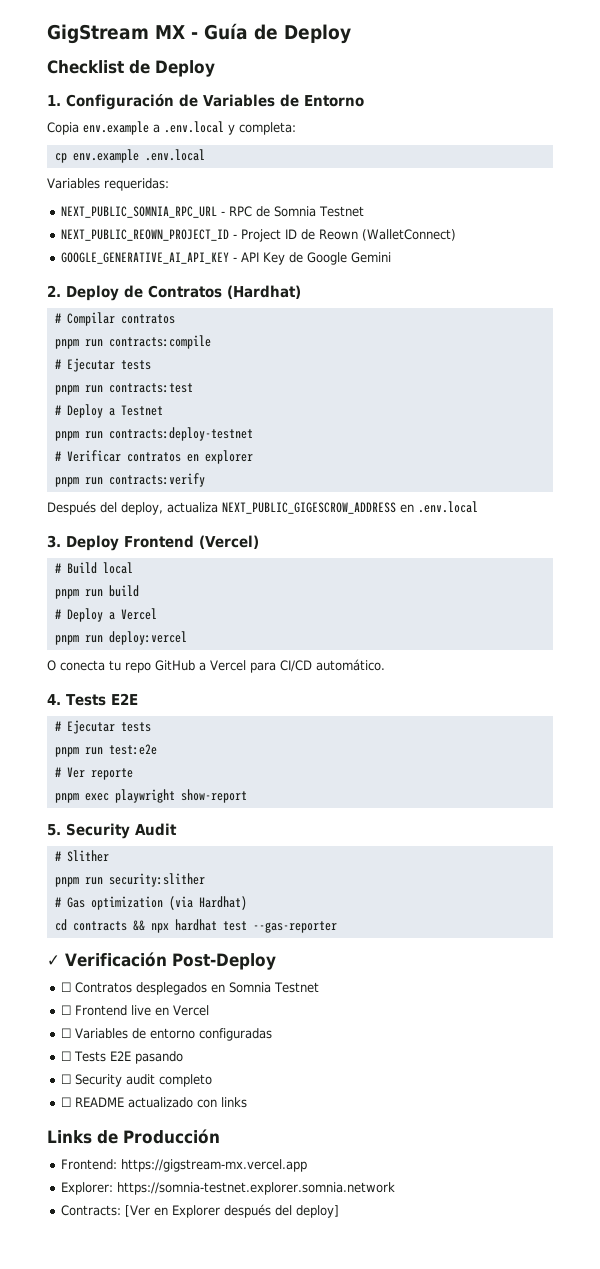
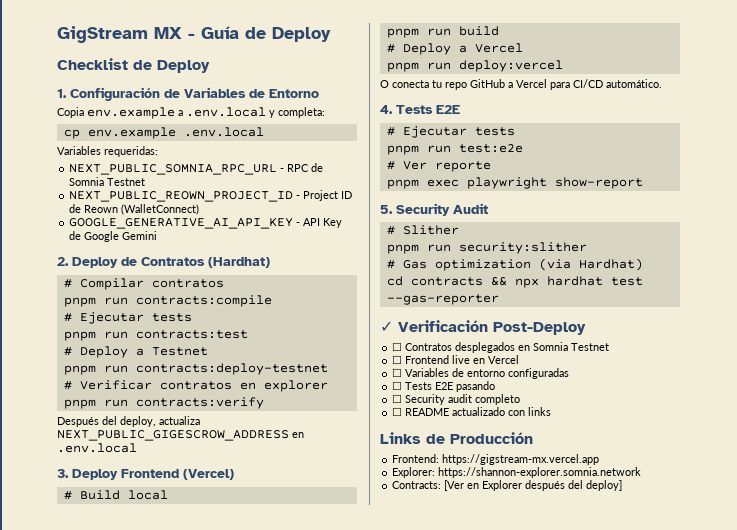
[117,1182,396,1195] https://somnia-testnet.explorer.somnia.network -> [438,467,642,478] https://shannon-explorer.somnia.network

